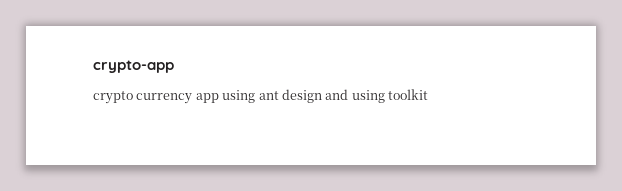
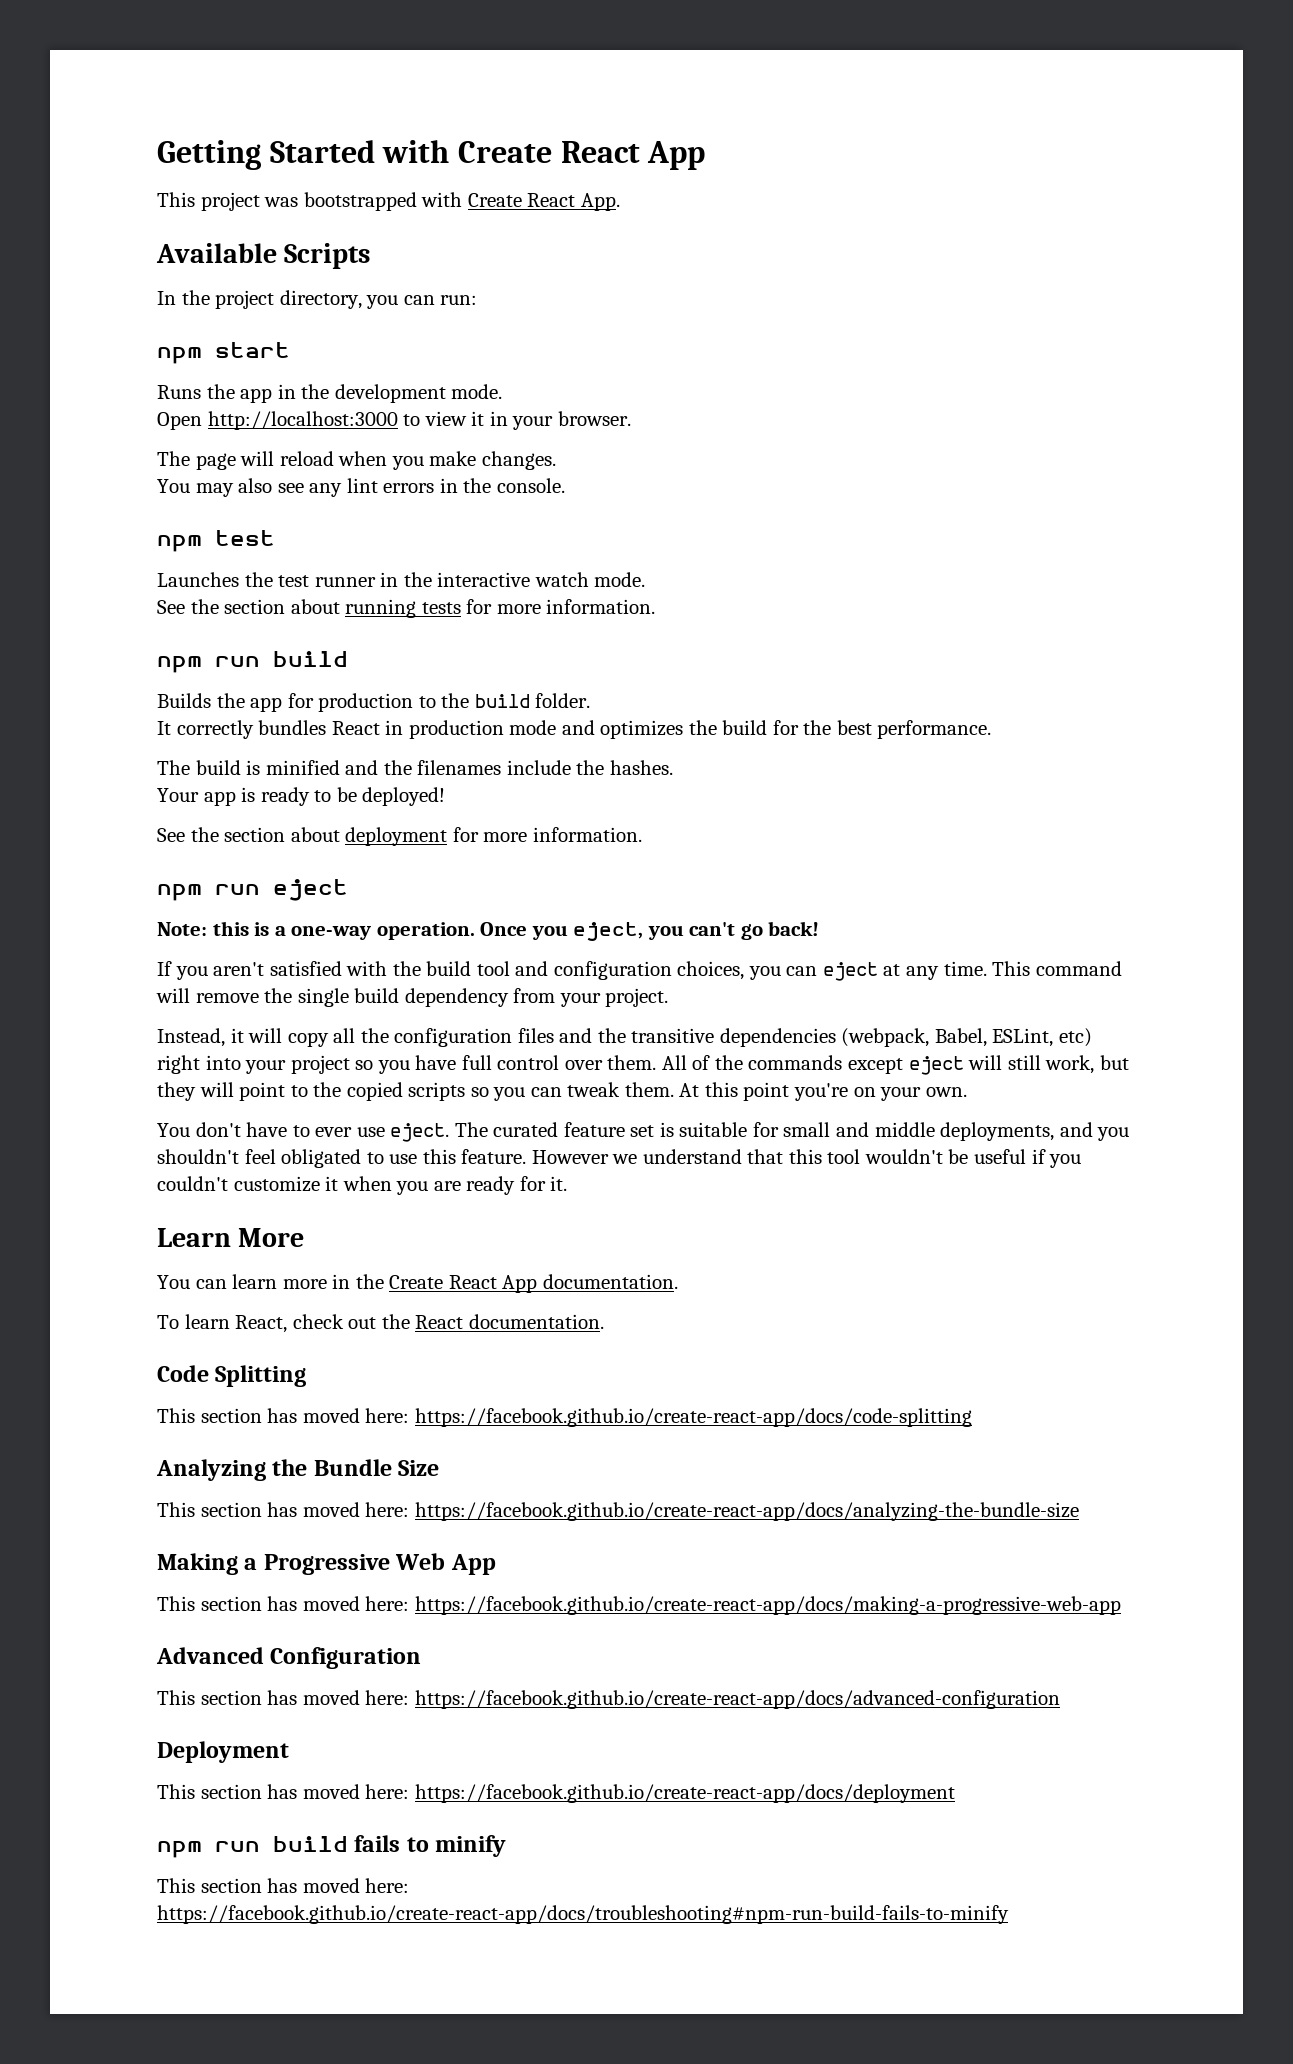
[93,60,174,73] [93,89,428,104] crypto-app // crypto currency app using ant design and using toolkit -> [157,140,706,170] [157,192,620,211] [156,243,371,269] [157,290,478,309] [157,342,290,364] [157,384,503,403] [157,411,631,430] [157,451,556,470] [157,478,565,497] [157,530,275,552] [157,572,646,587] [157,599,656,618] [157,651,348,673] [157,693,591,712] [157,720,992,739] [157,760,673,775] [157,787,446,806] [157,827,642,846] [157,879,348,901] [157,921,820,941] [157,961,1122,981] [156,988,669,1007] [157,1028,1093,1047] [157,1055,1129,1075] [157,1082,967,1101] [157,1122,1130,1142] [157,1149,1082,1168] [157,1176,568,1195] [157,1228,305,1247] [157,1274,678,1293] [157,1314,604,1333] [157,1365,307,1387] [157,1408,972,1427] [156,1459,440,1481] [157,1502,1079,1521] [157,1553,496,1575] [157,1596,1121,1615] [156,1647,422,1669] [157,1690,1060,1709] [157,1741,289,1763] [157,1784,955,1803] [157,1835,507,1858] [157,1878,410,1893] [157,1905,1009,1924] Getting Started with Create React App // This project was bootstrapped with Create React App. // Available Scripts // In the project directory, you can run: // npm start // Runs the app in the development mode. // Open http://localhost:3000 to view it in your browser. // The page will reload when you make changes. // You may also see any lint errors in the console. // npm test // Launches the test runner in the interactive watch mode. // See the section about running tests for more information. // npm run build // Builds the app for production to the build folder. // It correctly bundles React in production mode and optimizes the build for the best performance. // The build is minified and the filenames include the hashes. // Your app is ready to be deployed! // See the section about deployment for more information. // npm run eject // Note: this is a one-way operation. Once you eject, you can't go back! // If you aren't satisfied with the build tool and configuration choices, you can eject at any time. This command will remove the single build dependency from your project. // Instead, it will copy all the configuration files and the transitive dependencies (webpack, Babel, ESLint, etc) right into your project so you have full control over them. All of the commands except eject will still work, but they will point to the copied scripts so you can tweak them. At this point you're on your own. // You don't have to ever use eject. The curated feature set is suitable for small and middle deployments, and you shouldn't feel obligated to use this feature. However we understand that this tool wouldn't be useful if you couldn't customize it when you are ready for it. // Learn More // You can learn more in the Create React App documentation. // To learn React, check out the React documentation. // Code Splitting // This section has moved here: https://facebook.github.io/create-react-app/docs/code-splitting // Analyzing the Bundle Size // This section has moved here: https://facebook.github.io/create-react-app/docs/analyzing-the-bundle-size // Making a Progressive Web App // This section has moved here: https://facebook.github.io/create-react-app/docs/making-a-progressive-web-app // Advanced Configuration // This section has moved here: https://facebook.github.io/create-react-app/docs/advanced-configuration // Deployment // This section has moved here: https://facebook.github.io/create-react-app/docs/deployment // npm run build fails to minify // This section has moved here: https://facebook.github.io/create-react-app/docs/troubleshooting#npm-run-build-fails-to-minify

